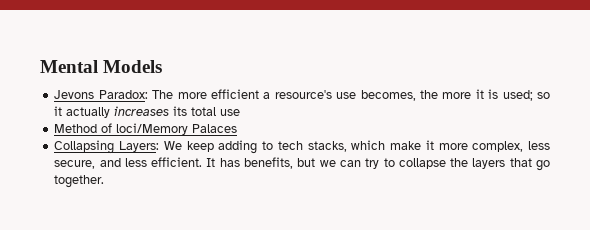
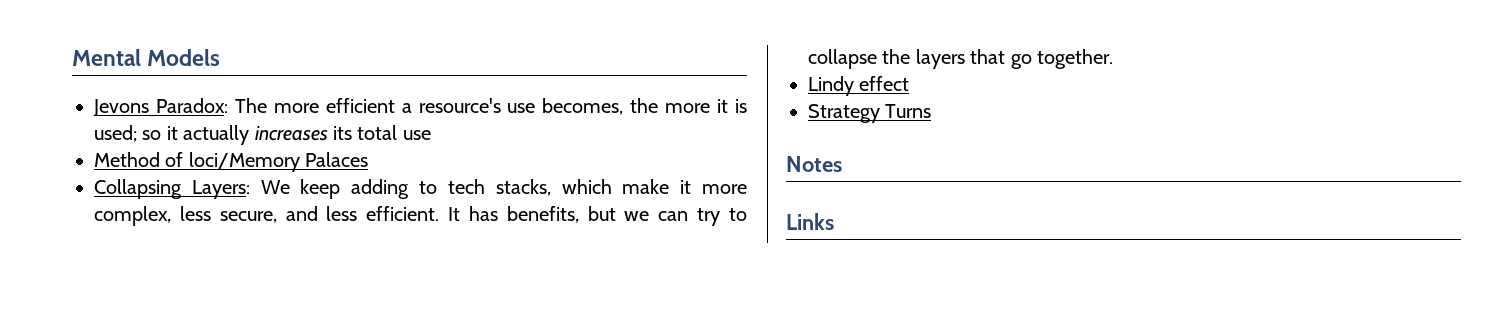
(105, 181) none -> [808,76,910,96] [808,104,932,123] [786,156,842,172] [786,213,834,230] // Lindy effect // Strategy Turns // Notes // Links

